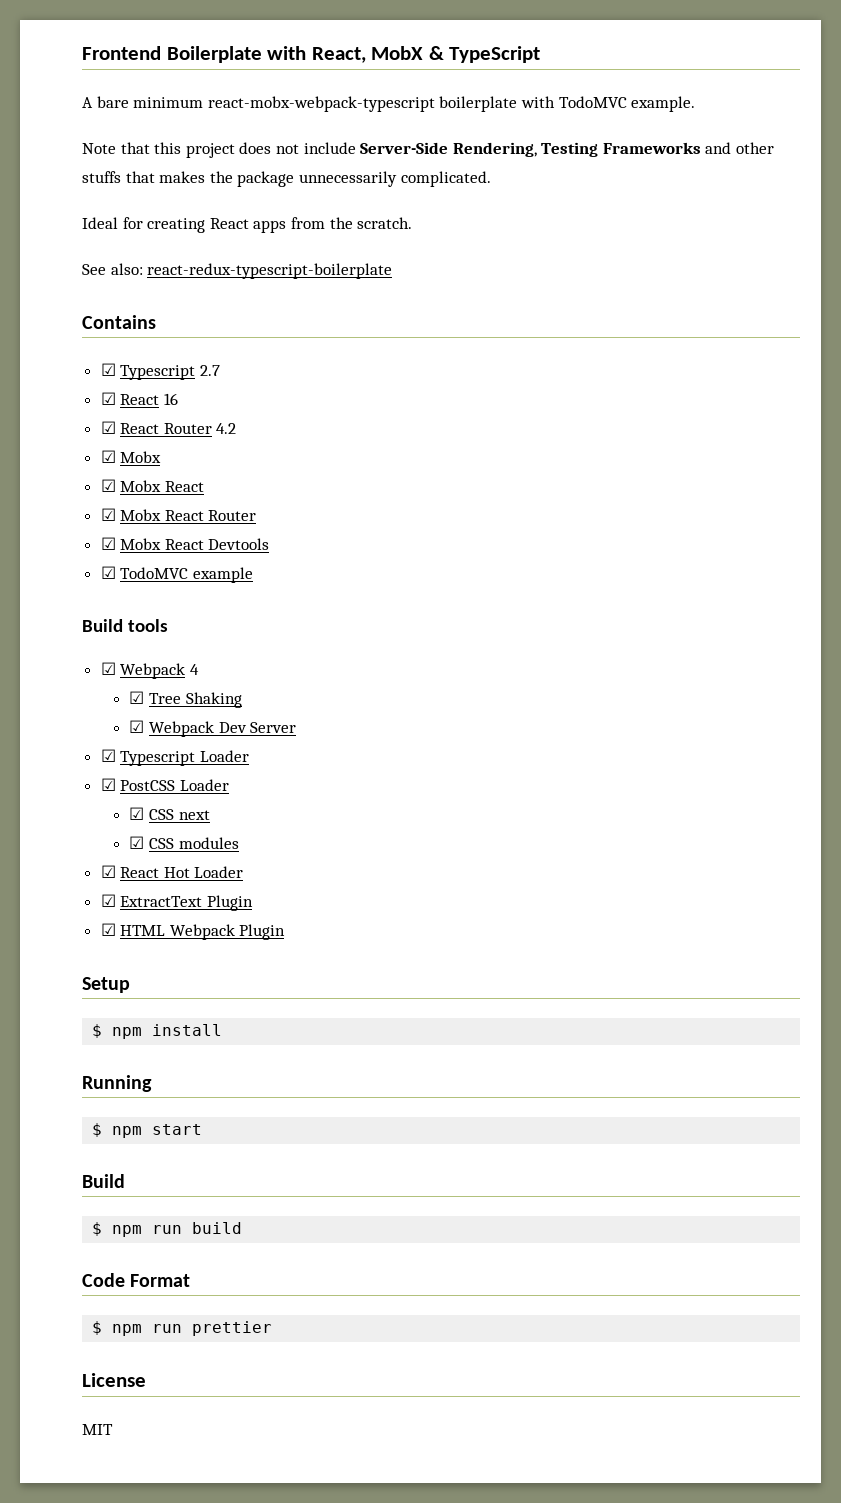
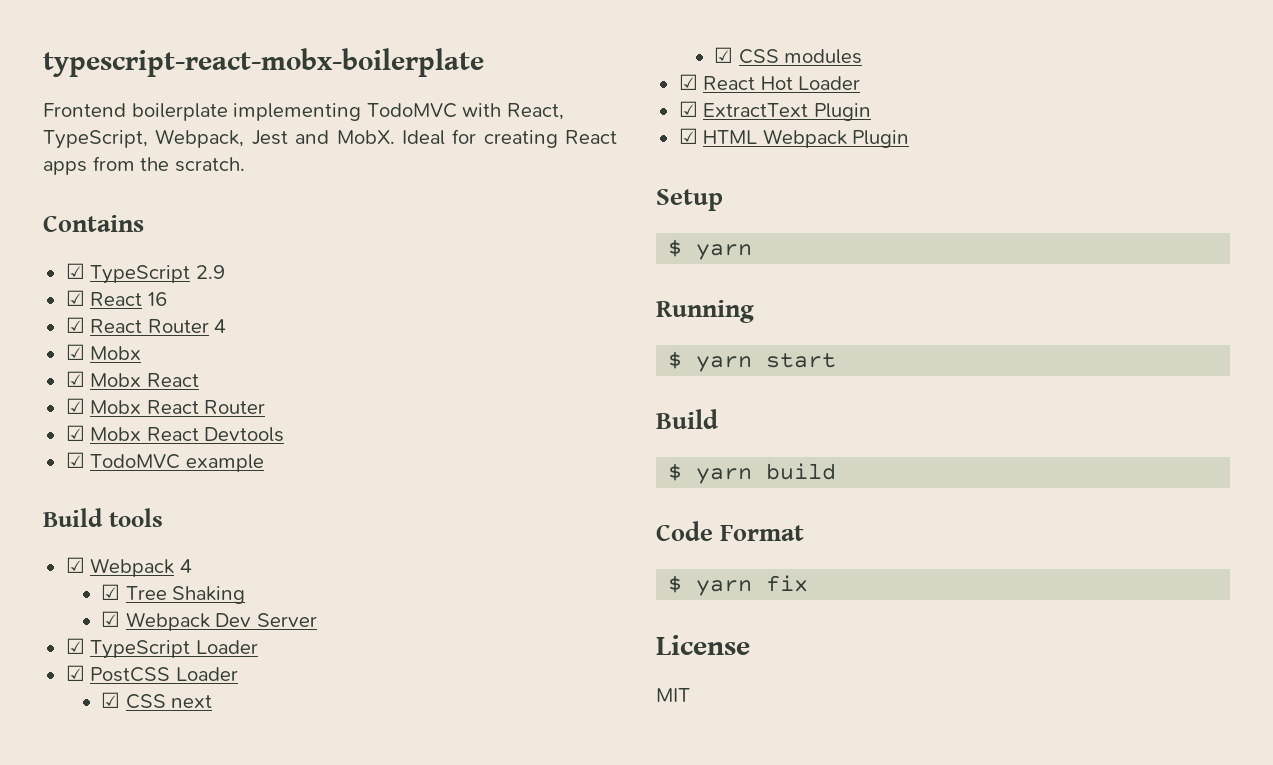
[82,46,541,63] [82,96,696,112] [82,142,775,158] [82,171,491,187] Frontend Boilerplate with React, MobX & TypeScript // A bare minimum react-mobx-webpack-typescript boilerplate with TodoMVC example. // Note that this project does not include Server-Side Rendering, Testing Frameworks and other stuffs that makes the package unnecessarily complicated. // -> [43,48,484,77] [43,103,564,121] [43,129,395,149] typescript-react-mobx-boilerplate // Frontend boilerplate implementing TodoMVC with React, TypeScript, Webpack, Jest and MobX.
[82,263,393,279] // See also: react-redux-typescript-boilerplate -> (245, 164) none
[120,365,220,380] Typescript 2.7 -> [90,265,225,284] TypeScript 2.9
[216,423,237,434] 4.2 -> [214,319,227,333] 4
[120,751,196,766] Typescript -> [90,640,191,659] TypeScript
[112,1024,223,1039] npm install -> [696,244,753,260] yarn
[112,1126,143,1138] npm -> [696,356,753,372] yarn
[112,1225,183,1237] npm run -> [696,468,753,484] yarn
[112,1321,273,1336] npm run prettier -> [696,575,809,596] yarn fix

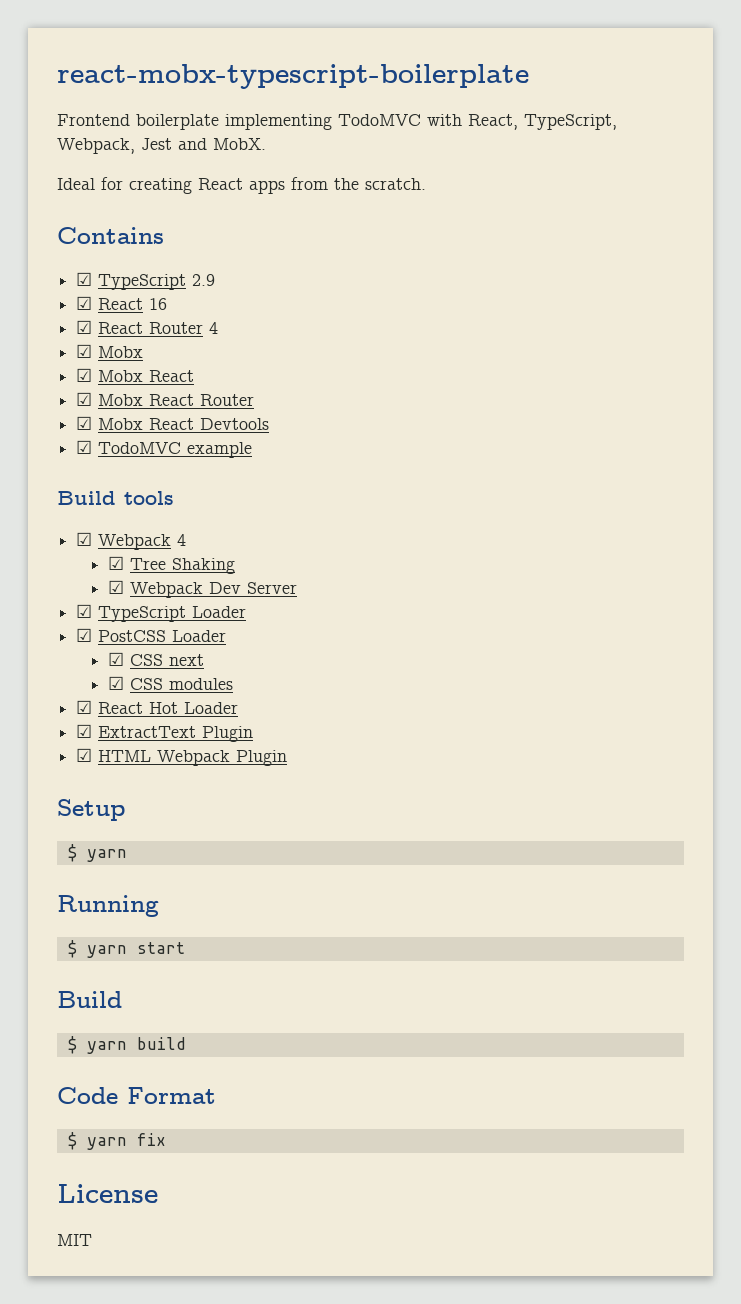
[43,48,484,77] typescript-react-mobx-boilerplate -> [57,64,529,89] react-mobx-typescript-boilerplate
(395, 137) none -> (266, 144) //

